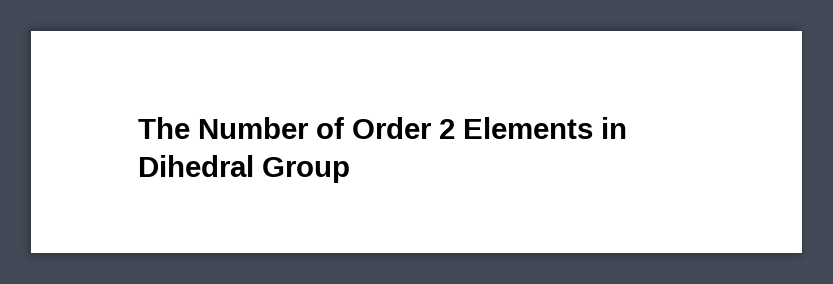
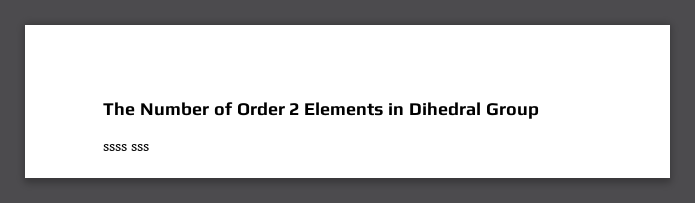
(350, 170) none -> [103,144,150,151] // ssss sss

